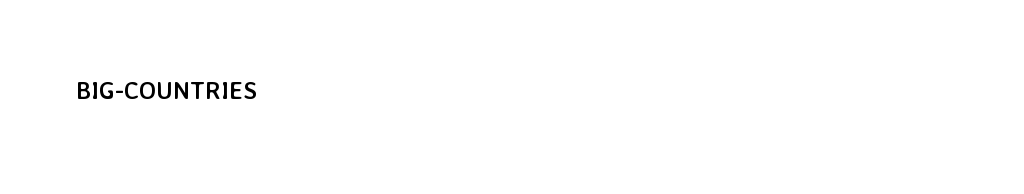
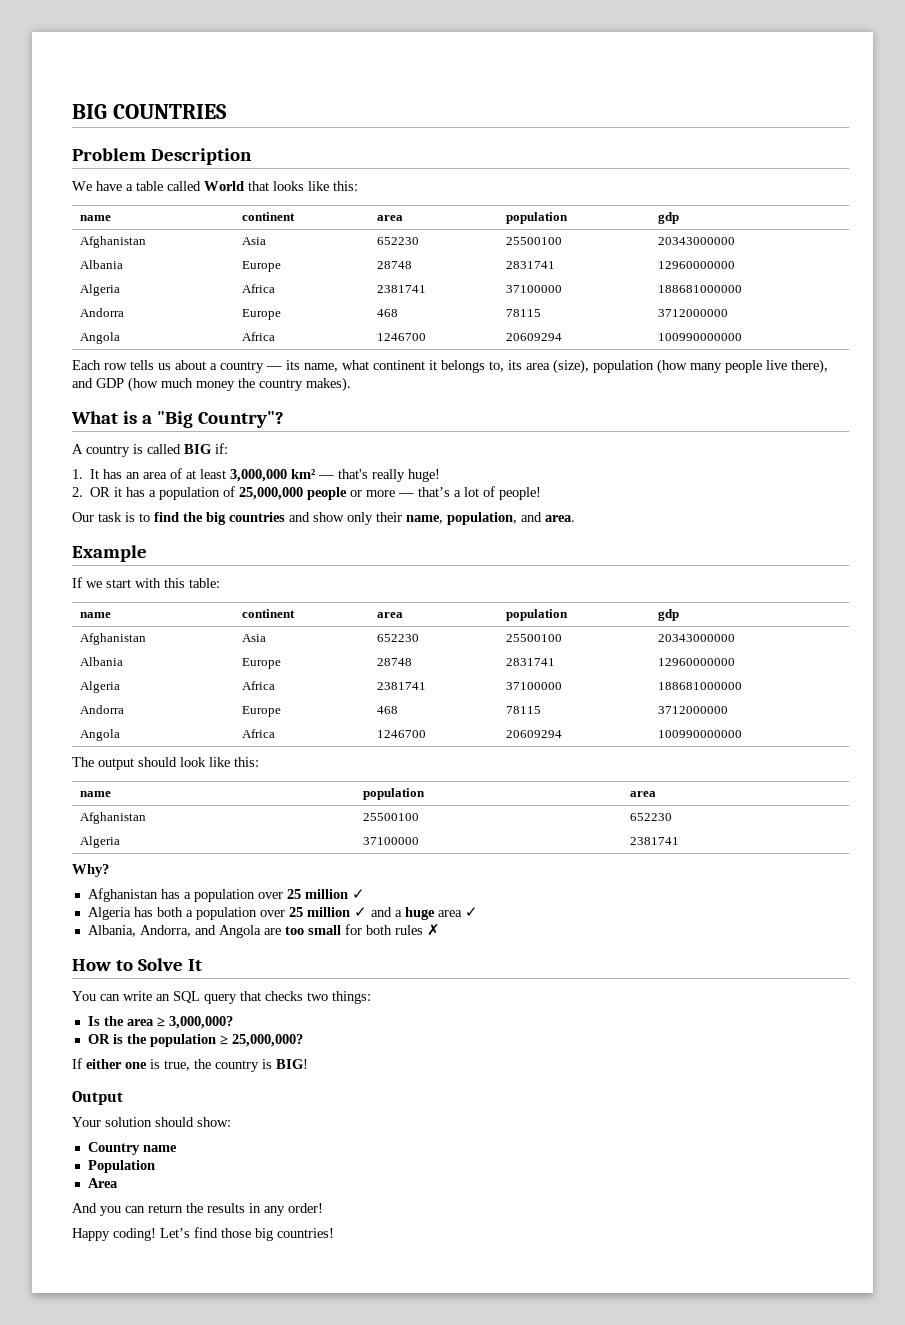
[76,82,257,99] BIG-COUNTRIES -> [72,104,227,119] [72,148,252,165] [72,181,358,191] [80,215,112,221] [242,212,296,221] [377,215,404,221] [506,212,569,224] [658,212,680,224] [80,236,147,248] [242,237,267,245] [377,237,420,245] [506,237,563,245] [658,237,736,245] [80,260,124,269] [242,261,282,272] [377,261,413,269] [506,261,556,269] [658,261,736,269] [80,284,121,296] [242,284,276,293] [377,285,427,293] [506,285,563,293] [658,285,743,293] [80,308,125,317] [242,309,282,320] [377,309,399,317] [506,309,542,317] [658,309,729,317] [80,332,121,344] [242,332,276,341] [377,333,427,341] [506,333,563,341] [658,333,743,341] [72,359,828,374] [72,377,351,392] [71,411,284,428] [72,443,228,457] [72,468,441,482] [72,486,542,500] [72,512,575,525] [72,545,147,562] [72,577,220,588] [80,612,112,618] [242,609,296,618] [377,612,404,618] [506,609,569,621] [658,609,680,621] [80,633,147,645] [242,634,267,642] [377,634,420,642] [506,634,563,642] [658,634,736,642] [80,657,124,666] [242,658,282,669] [377,658,413,666] [506,658,556,666] [658,658,736,666] [80,681,121,693] [242,681,276,690] [377,682,427,690] [506,682,563,690] [658,682,743,690] [80,705,125,714] [242,706,282,717] [377,706,399,714] [506,706,542,714] [658,706,729,714] [80,729,121,741] [242,729,276,738] [377,730,427,738] [506,730,563,738] [658,730,743,738] [72,757,259,770] [80,791,112,797] [363,788,426,800] [630,791,657,797] [80,812,147,824] [363,813,420,821] [630,813,673,821] [80,836,121,848] [363,837,420,845] [630,837,680,845] [72,864,109,877] [87,888,365,902] [87,907,478,920] [87,924,440,938] [72,958,202,971] [72,991,371,1004] [87,1016,233,1029] [87,1034,303,1047] [72,1058,308,1072] [72,1091,123,1105] [72,1117,231,1127] [87,1142,177,1155] [87,1160,155,1173] [87,1178,118,1188] [72,1203,323,1216] [72,1227,334,1241] BIG COUNTRIES // Problem Description // We have a table called World that looks like this: // name | continent | area | population | gdp // Afghanistan | Asia | 652230 | 25500100 | 20343000000 // Albania | Europe | 28748 | 2831741 | 12960000000 // Algeria | Africa | 2381741 | 37100000 | 188681000000 // Andorra | Europe | 468 | 78115 | 3712000000 // Angola | Africa | 1246700 | 20609294 | 100990000000 // Each row tells us about a country — its name, what continent it belongs to, its area (size), population (how many people live there), and GDP (how much money the country makes). // What is a "Big Country"? // A country is called BIG if: // 1. It has an area of at least 3,000,000 km² — that's really huge! // 2. OR it has a population of 25,000,000 people or more — that’s a lot of people! // Our task is to find the big countries and show only their name, population, and area. // Example // If we start with this table: // name | continent | area | population | gdp // Afghanistan | Asia | 652230 | 25500100 | 20343000000 // Albania | Europe | 28748 | 2831741 | 12960000000 // Algeria | Africa | 2381741 | 37100000 | 188681000000 // Andorra | Europe | 468 | 78115 | 3712000000 // Angola | Africa | 1246700 | 20609294 | 100990000000 // The output should look like this: // name | population | area // Afghanistan | 25500100 | 652230 // Algeria | 37100000 | 2381741 // Why? // Afghanistan has a population over 25 million ✓ // Algeria has both a population over 25 million ✓ and a huge area ✓ // Albania, Andorra, and Angola are too small for both rules ✗ // How to Solve It // You can write an SQL query that checks two things: // Is the area ≥ 3,000,000? // OR is the population ≥ 25,000,000? // If either one is true, the country is BIG! // Output // Your solution should show: // Country name // Population // Area // And you can return the results in any order! // Happy coding! Let’s find those big countries!

